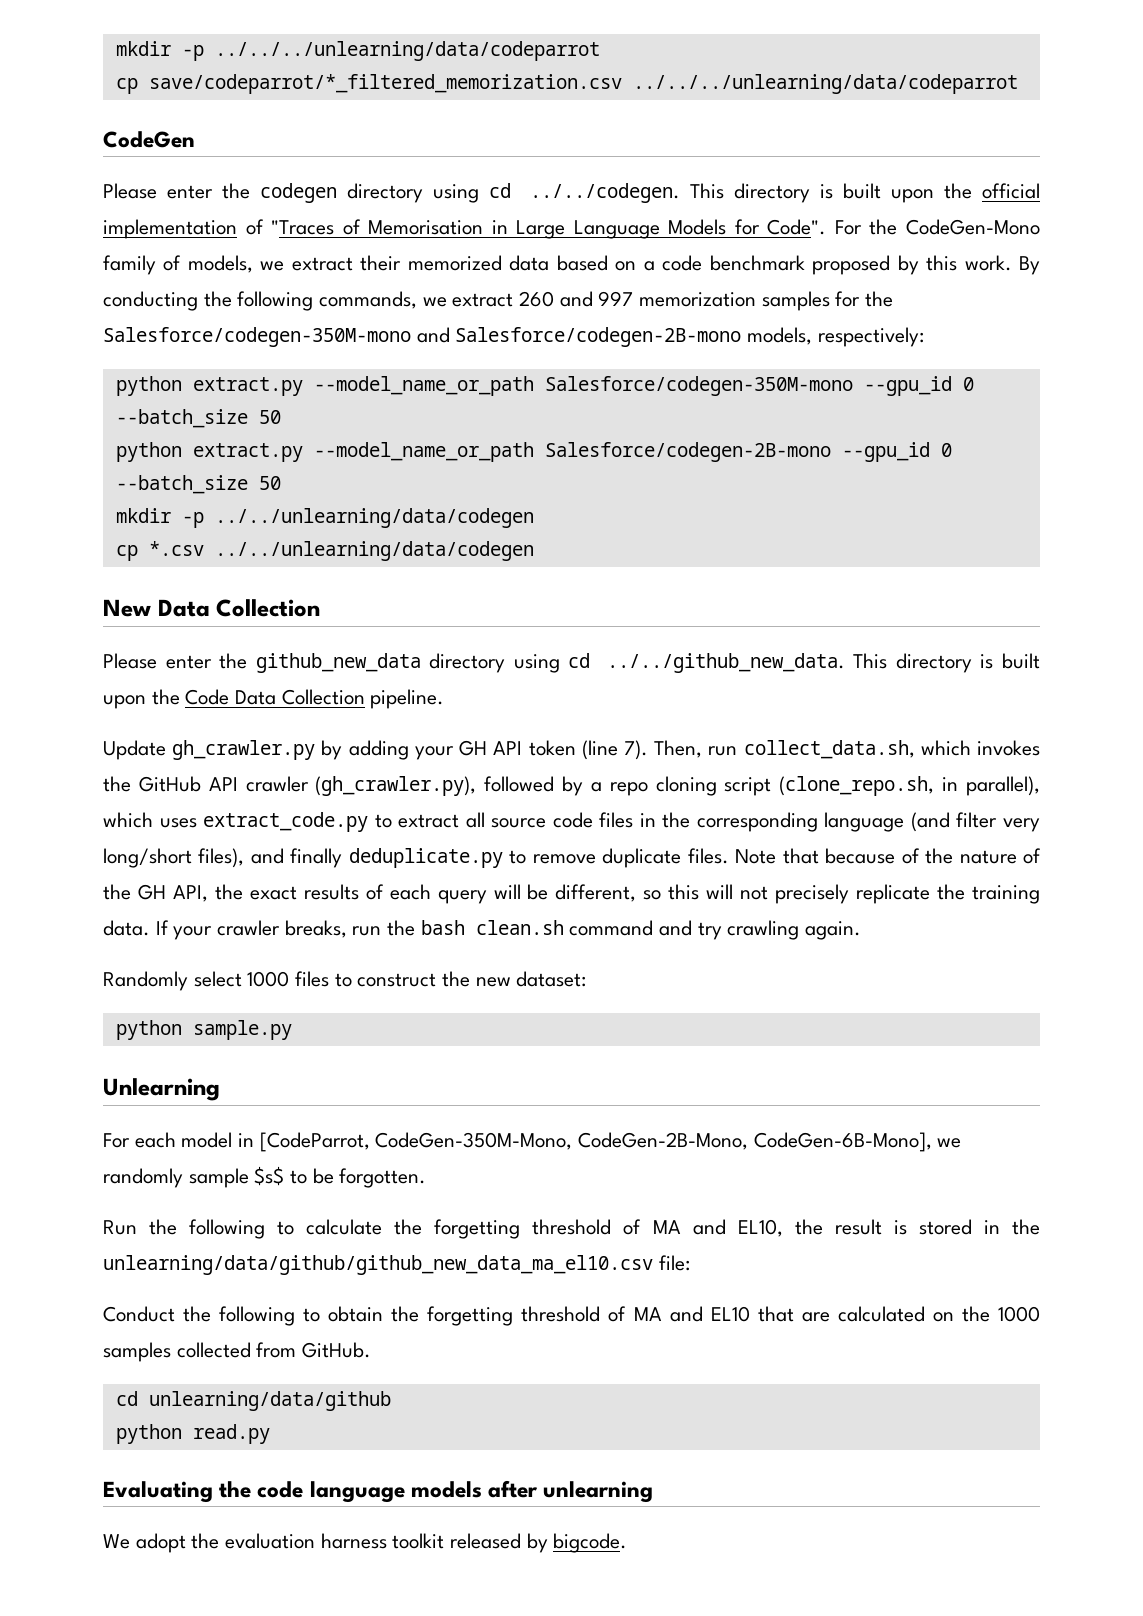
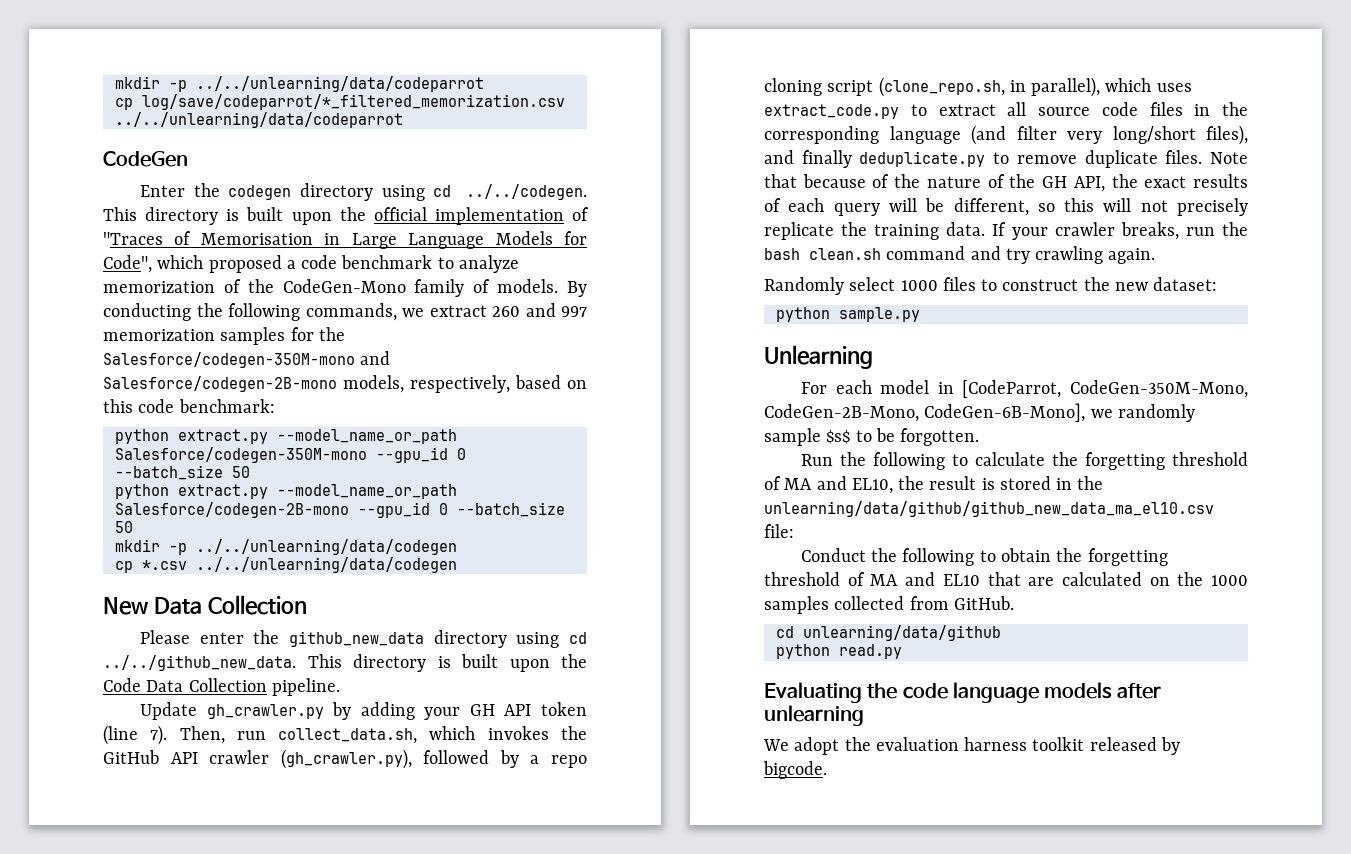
[115,41,600,61] [115,74,1018,94] mkdir -p ../../../unlearning/data/codeparrot // cp save/codeparrot/*_filtered_memorization.csv ../../../unlearning/data/codeparrot -> [114,76,484,92] [114,94,565,110] [114,112,403,128] mkdir -p ../../unlearning/data/codeparrot // cp log/save/codeparrot/*_filtered_memorization.csv ../../unlearning/data/codeparrot
[103,183,213,199] Please enter -> [139,185,185,197] Enter
[767,219,1040,235] [103,255,1012,275] Code". For the CodeGen-Mono family of models, we extract their memorized data based on a code benchmark proposed by this work. -> [103,255,519,273] [103,279,559,297] Code", which proposed a code benchmark to analyze memorization of the CodeGen-Mono family of models.
[817,327,924,347] respectively: -> [410,375,587,393] [103,399,275,413] respectively, based on this code benchmark:

